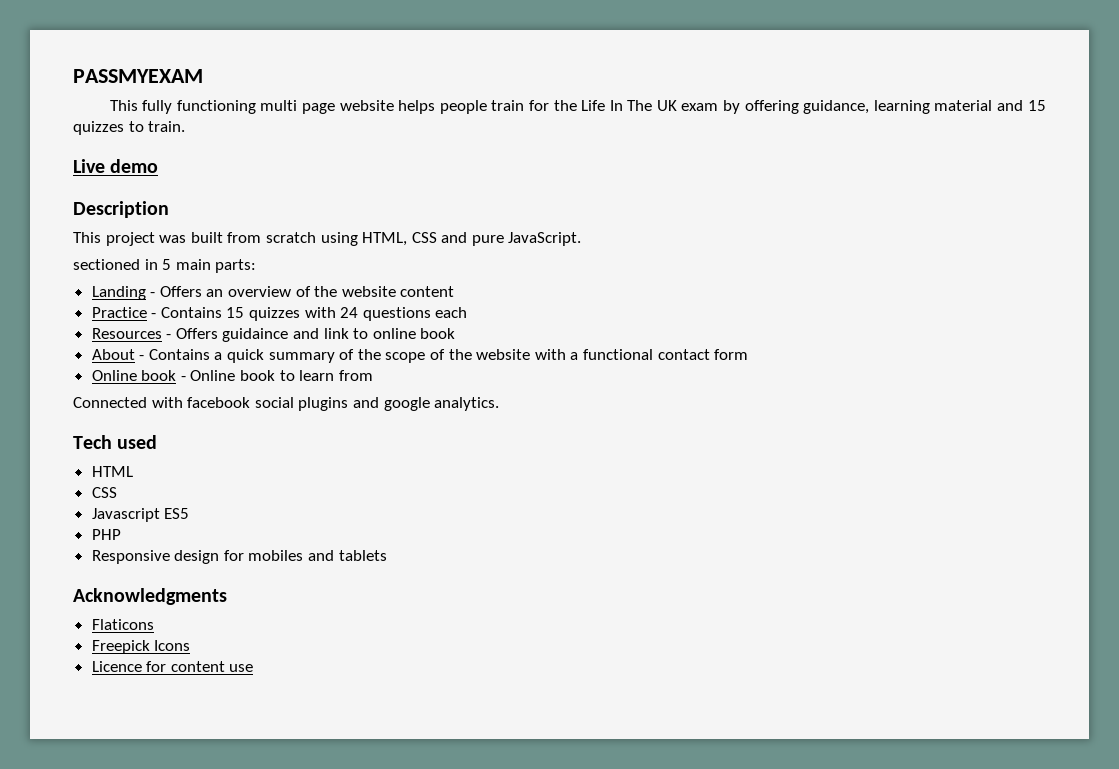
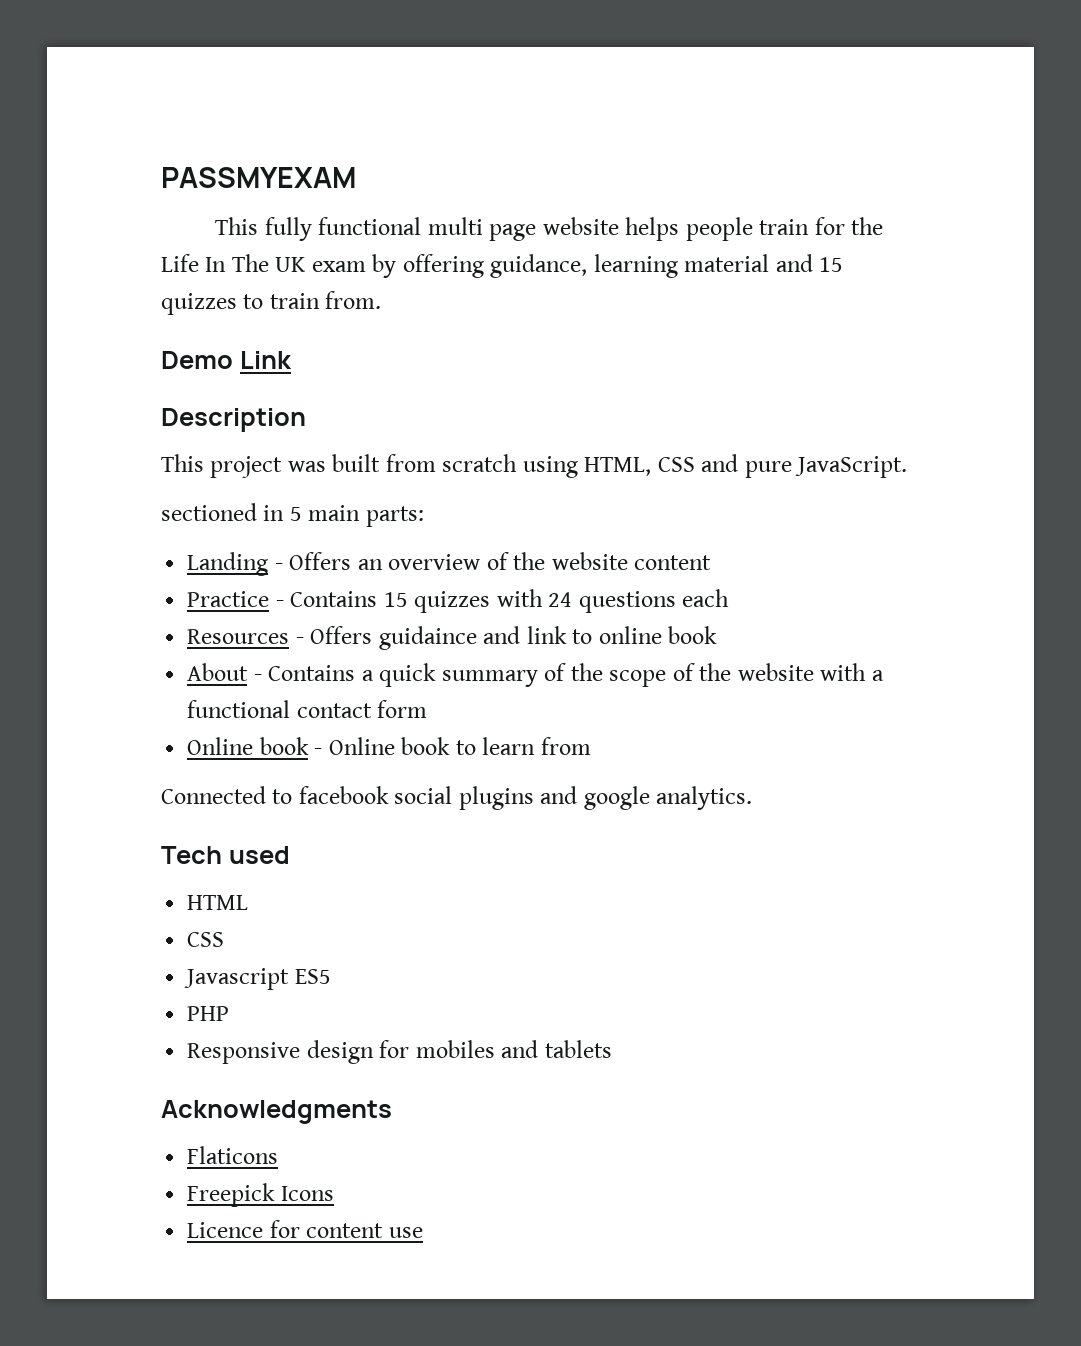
[176,100,256,114] functioning -> [318,217,422,235] functional
[148,121,186,132] [73,159,159,173] train. // Live demo -> [269,291,382,309] [161,351,292,369] train from. // Demo Link
[151,397,183,408] with -> [272,789,293,804] to

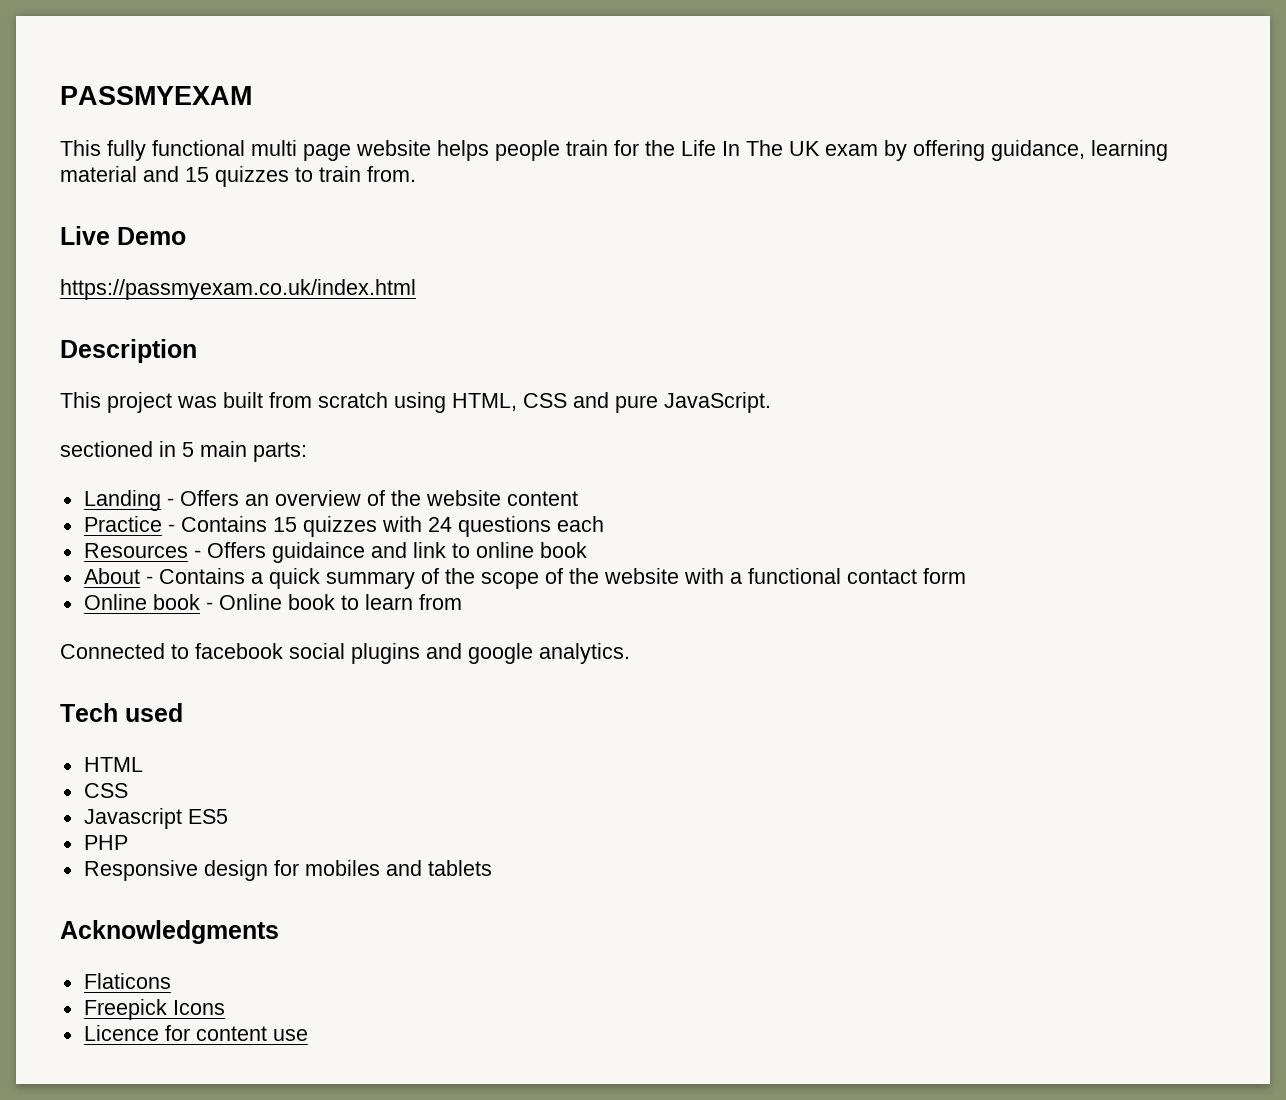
(382, 300) none -> [60,226,110,245] Live
[239,351,292,369] Link -> [60,279,416,300] // https://passmyexam.co.uk/index.html

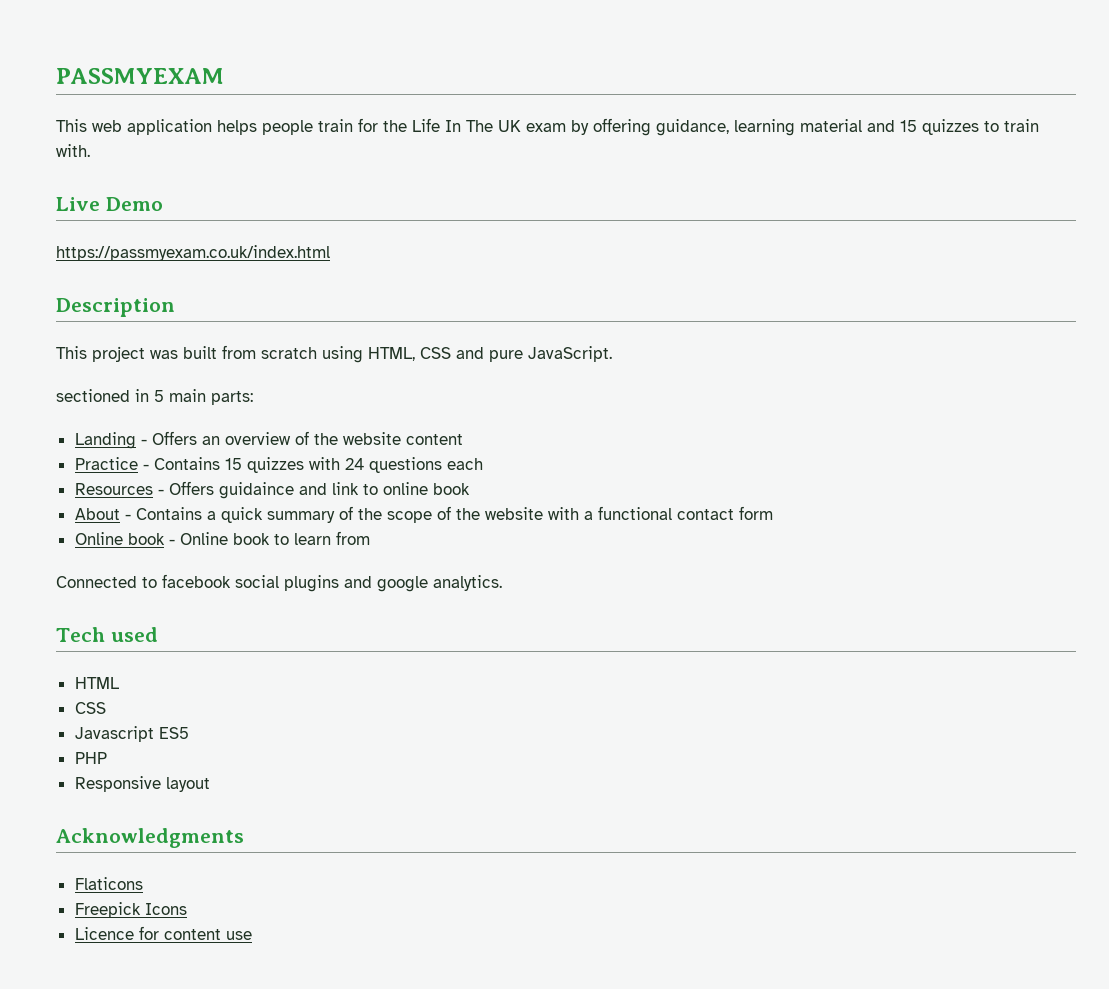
[107,140,431,161] fully functional multi page website -> [92,119,212,135] web application
[367,166,416,182] from. -> [56,144,90,157] with.
[203,860,492,881] design for mobiles and tablets -> [165,777,210,792] layout

